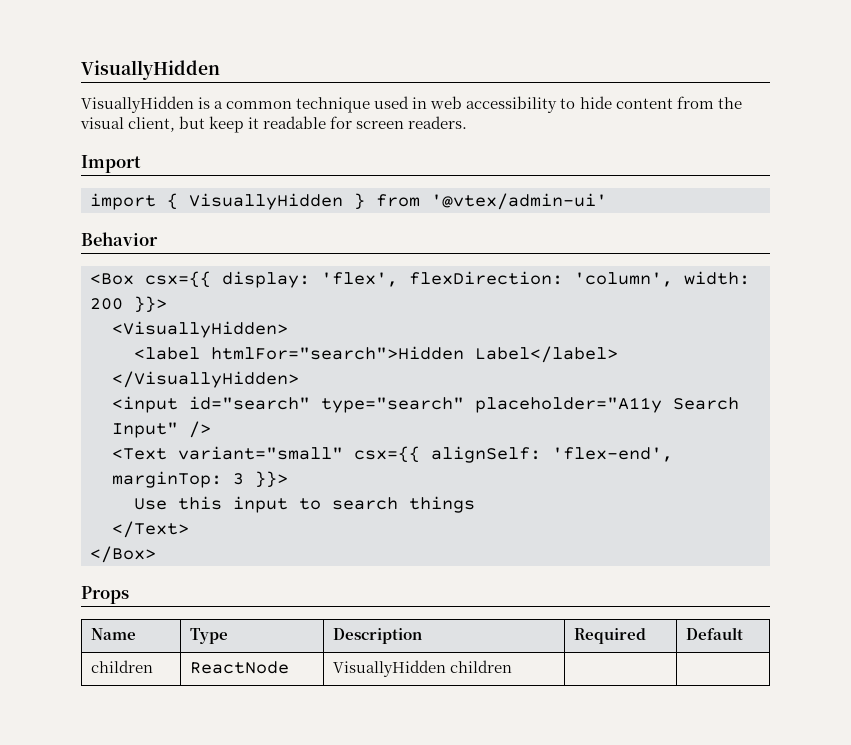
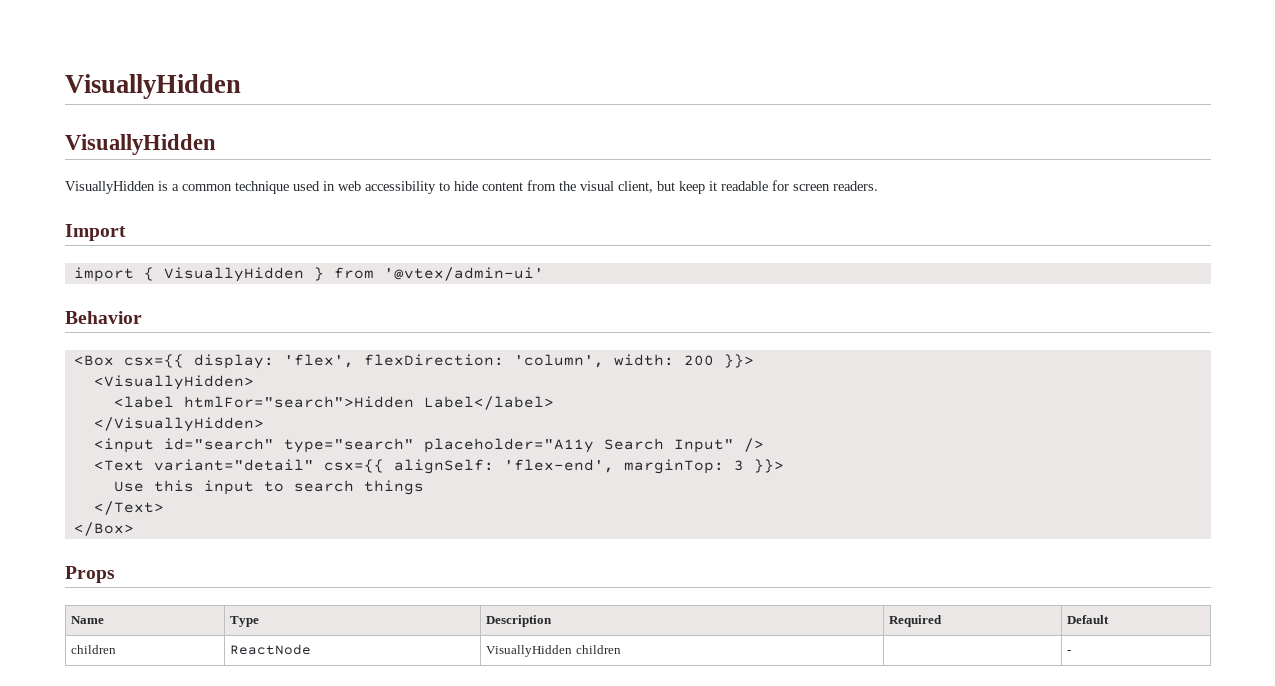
[81,60,220,80] [81,96,194,113] VisuallyHidden // VisuallyHidden -> [65,74,241,99] [65,134,216,155] [65,181,155,194] VisuallyHidden // VisuallyHidden // VisuallyHidden
[178,446,343,460] variant="small" -> [153,459,314,471] variant="detail"
(512, 666) none -> [1067,650,1072,654] -

